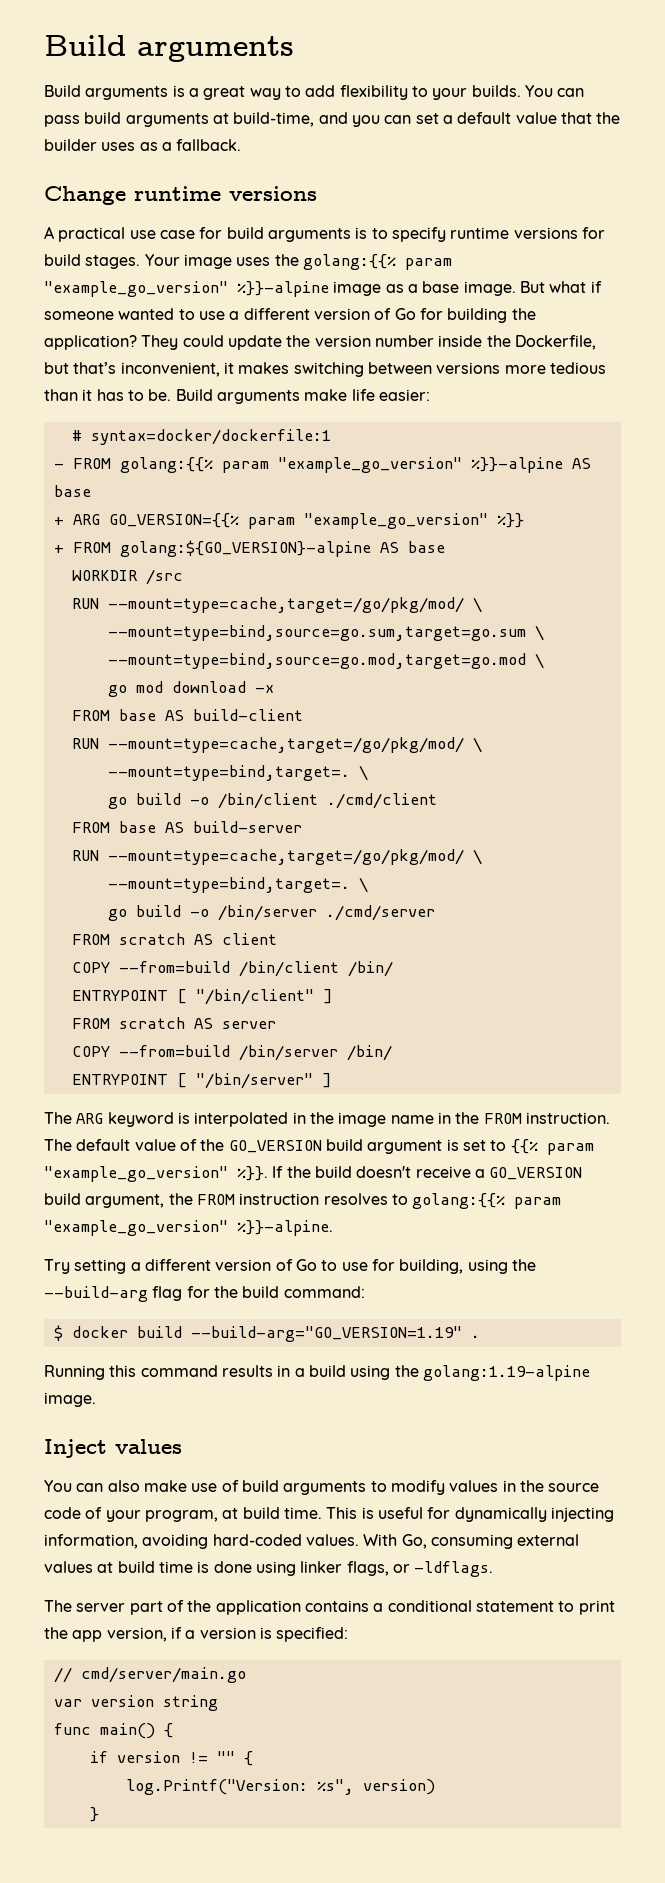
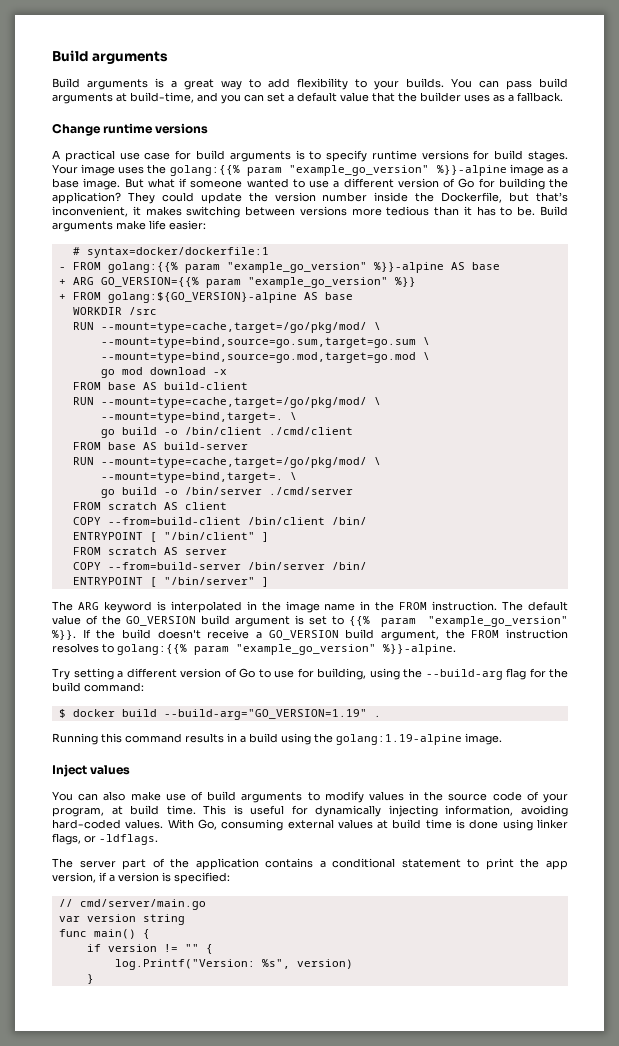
[118,961,230,973] --from=build -> [107,517,241,525] --from=build-client
[118,1045,230,1057] --from=build -> [107,562,241,570] --from=build-server

